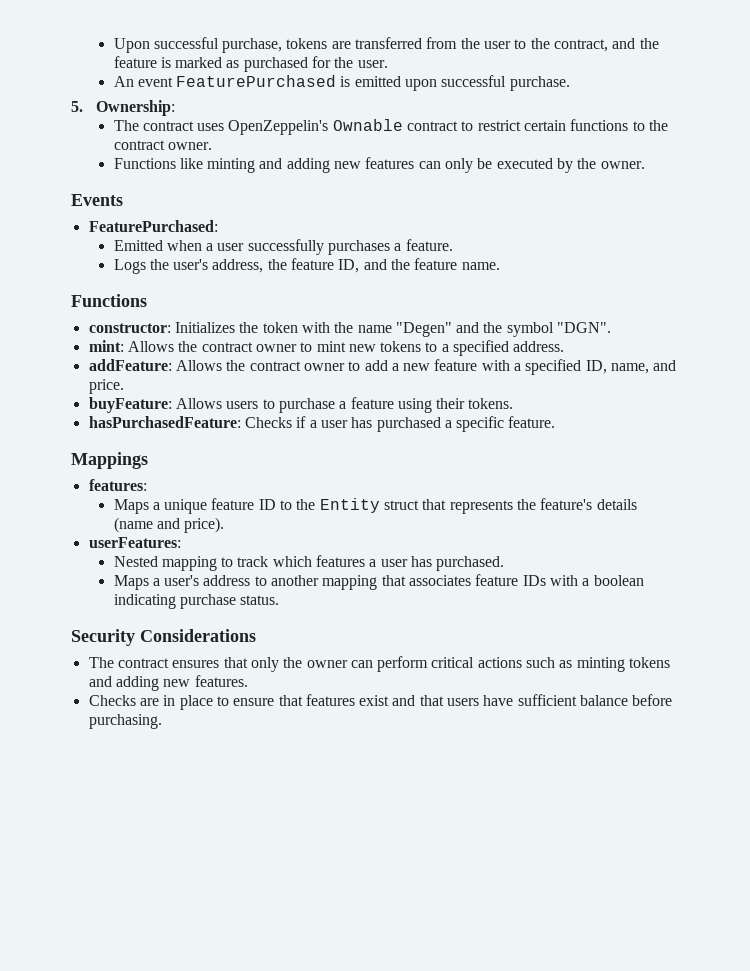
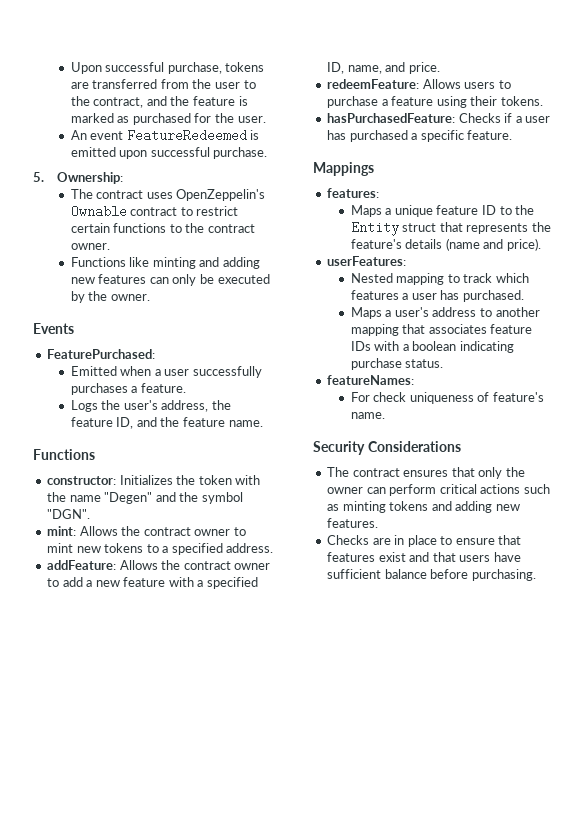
[176,75,337,87] FeaturePurchased -> [126,129,247,142] FeatureRedeemed
[88,397,172,413] buyFeature: -> [327,79,420,89] redeemFeature:
(280, 600) none -> [327,375,415,385] [350,392,544,404] [350,412,385,419] // featureNames: // For check uniqueness of feature's name.

